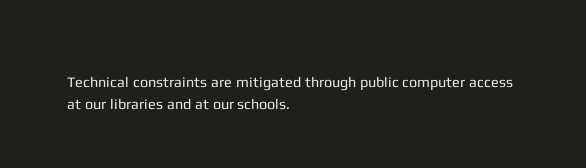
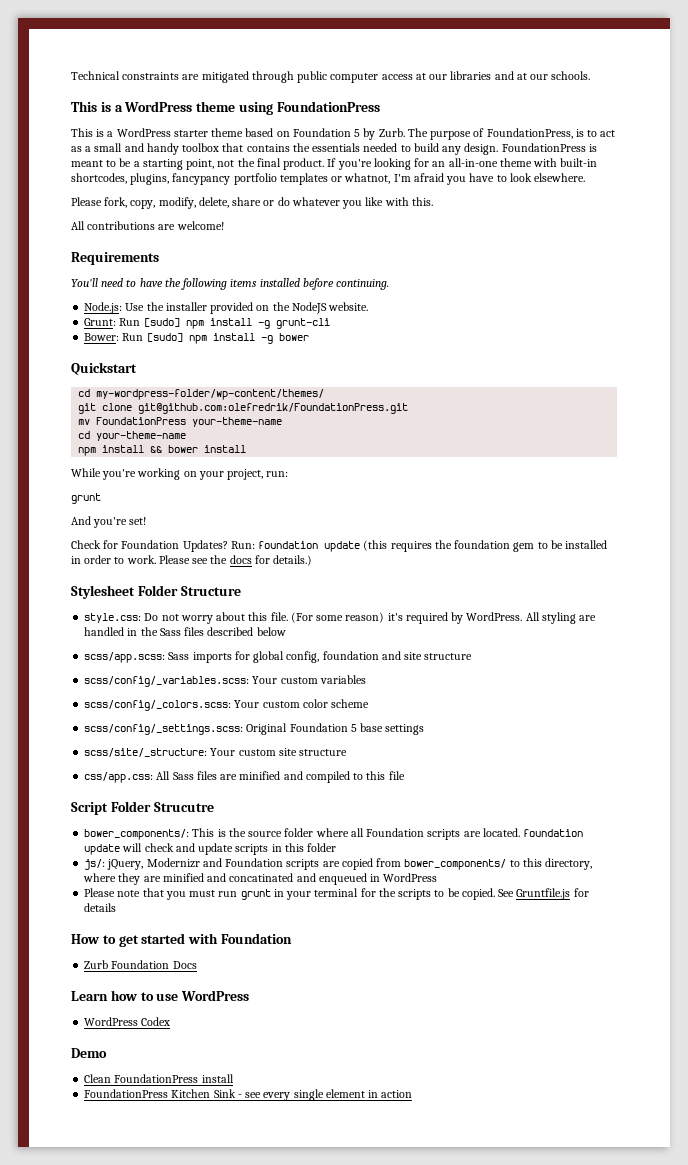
(291, 104) none -> [71,101,380,115] [71,128,616,140] [71,143,597,155] [71,158,598,170] [71,173,586,185] [71,197,433,209] [71,221,224,230] [71,252,159,265] [71,278,390,290] [84,302,369,314] [84,318,330,329] [84,333,309,344] [71,362,137,375] [78,389,325,400] [78,403,409,414] [78,417,283,427] [78,431,187,441] [78,445,247,456] [71,468,289,480] [71,493,101,504] [71,516,147,528] [71,540,608,552] [71,555,313,566] [71,585,241,599] [84,612,597,624] [84,627,286,636] [84,651,473,663] [84,675,366,687] [84,699,370,711] [84,723,425,735] [84,748,348,757] [84,771,405,783] [71,801,214,815] [84,828,584,840] [84,843,337,855] [84,858,593,870] [83,873,438,885] [84,888,589,900] [84,903,117,912] [71,933,292,947] [84,960,197,969] [71,990,250,1001] [84,1017,171,1026] [71,1048,107,1058] [84,1074,234,1083] [84,1089,413,1101] // This is a WordPress theme using FoundationPress // This is a WordPress starter theme based on Foundation 5 by Zurb. The purpose of FoundationPress, is to act as a small and handy toolbox that contains the essentials needed to build any design. FoundationPress is meant to be a starting point, not the final product. If you're looking for an all-in-one theme with built-in shortcodes, plugins, fancypancy portfolio templates or whatnot, I'm afraid you have to look elsewhere. // Please fork, copy, modify, delete, share or do whatever you like with this. // All contributions are welcome! // Requirements // You'll need to have the following items installed before continuing. // Node.js: Use the installer provided on the NodeJS website. // Grunt: Run [sudo] npm install -g grunt-cli // Bower: Run [sudo] npm install -g bower // Quickstart // cd my-wordpress-folder/wp-content/themes/ // git clone git@github.com:olefredrik/FoundationPress.git // mv FoundationPress your-theme-name // cd your-theme-name // npm install && bower install // While you're working on your project, run: // grunt // And you're set! // Check for Foundation Updates? Run: foundation update (this requires the foundation gem to be installed in order to work. Please see the docs for details.) // Stylesheet Folder Structure // style.css: Do not worry about this file. (For some reason) it's required by WordPress. All styling are handled in the Sass files described below // scss/app.scss: Sass imports for global config, foundation and site structure // scss/config/_variables.scss: Your custom variables // scss/config/_colors.scss: Your custom color scheme // scss/config/_settings.scss: Original Foundation 5 base settings // scss/site/_structure: Your custom site structure // css/app.css: All Sass files are minified and compiled to this file // Script Folder Strucutre // bower_components/: This is the source folder where all Foundation scripts are located. foundation update will check and update scripts in this folder // js/: jQuery, Modernizr and Foundation scripts are copied from bower_components/ to this directory, where they are minified and concatinated and enqueued in WordPress // Please note that you must run grunt in your terminal for the scripts to be copied. See Gruntfile.js for details // How to get started with Foundation // Zurb Foundation Docs // Learn how to use WordPress // WordPress Codex // Demo // Clean FoundationPress install // FoundationPress Kitchen Sink - see every single element in action

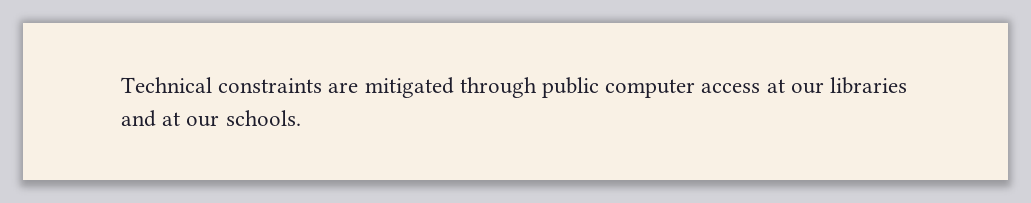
[71,101,380,115] [71,128,616,140] [71,143,597,155] [71,158,598,170] [71,173,586,185] [71,197,433,209] [71,221,224,230] [71,252,159,265] [71,278,390,290] [84,302,369,314] [84,318,330,329] [84,333,309,344] [71,362,137,375] [78,389,325,400] [78,403,409,414] [78,417,283,427] [78,431,187,441] [78,445,247,456] [71,468,289,480] [71,493,101,504] [71,516,147,528] [71,540,608,552] [71,555,313,566] [71,585,241,599] [84,612,597,624] [84,627,286,636] [84,651,473,663] [84,675,366,687] [84,699,370,711] [84,723,425,735] [84,748,348,757] [84,771,405,783] [71,801,214,815] [84,828,584,840] [84,843,337,855] [84,858,593,870] [83,873,438,885] [84,888,589,900] [84,903,117,912] [71,933,292,947] [84,960,197,969] [71,990,250,1001] [84,1017,171,1026] [71,1048,107,1058] [84,1074,234,1083] [84,1089,413,1101] // This is a WordPress theme using FoundationPress // This is a WordPress starter theme based on Foundation 5 by Zurb. The purpose of FoundationPress, is to act as a small and handy toolbox that contains the essentials needed to build any design. FoundationPress is meant to be a starting point, not the final product. If you're looking for an all-in-one theme with built-in shortcodes, plugins, fancypancy portfolio templates or whatnot, I'm afraid you have to look elsewhere. // Please fork, copy, modify, delete, share or do whatever you like with this. // All contributions are welcome! // Requirements // You'll need to have the following items installed before continuing. // Node.js: Use the installer provided on the NodeJS website. // Grunt: Run [sudo] npm install -g grunt-cli // Bower: Run [sudo] npm install -g bower // Quickstart // cd my-wordpress-folder/wp-content/themes/ // git clone git@github.com:olefredrik/FoundationPress.git // mv FoundationPress your-theme-name // cd your-theme-name // npm install && bower install // While you're working on your project, run: // grunt // And you're set! // Check for Foundation Updates? Run: foundation update (this requires the foundation gem to be installed in order to work. Please see the docs for details.) // Stylesheet Folder Structure // style.css: Do not worry about this file. (For some reason) it's required by WordPress. All styling are handled in the Sass files described below // scss/app.scss: Sass imports for global config, foundation and site structure // scss/config/_variables.scss: Your custom variables // scss/config/_colors.scss: Your custom color scheme // scss/config/_settings.scss: Original Foundation 5 base settings // scss/site/_structure: Your custom site structure // css/app.css: All Sass files are minified and compiled to this file // Script Folder Strucutre // bower_components/: This is the source folder where all Foundation scripts are located. foundation update will check and update scripts in this folder // js/: jQuery, Modernizr and Foundation scripts are copied from bower_components/ to this directory, where they are minified and concatinated and enqueued in WordPress // Please note that you must run grunt in your terminal for the scripts to be copied. See Gruntfile.js for details // How to get started with Foundation // Zurb Foundation Docs // Learn how to use WordPress // WordPress Codex // Demo // Clean FoundationPress install // FoundationPress Kitchen Sink - see every single element in action -> (301, 118) none

